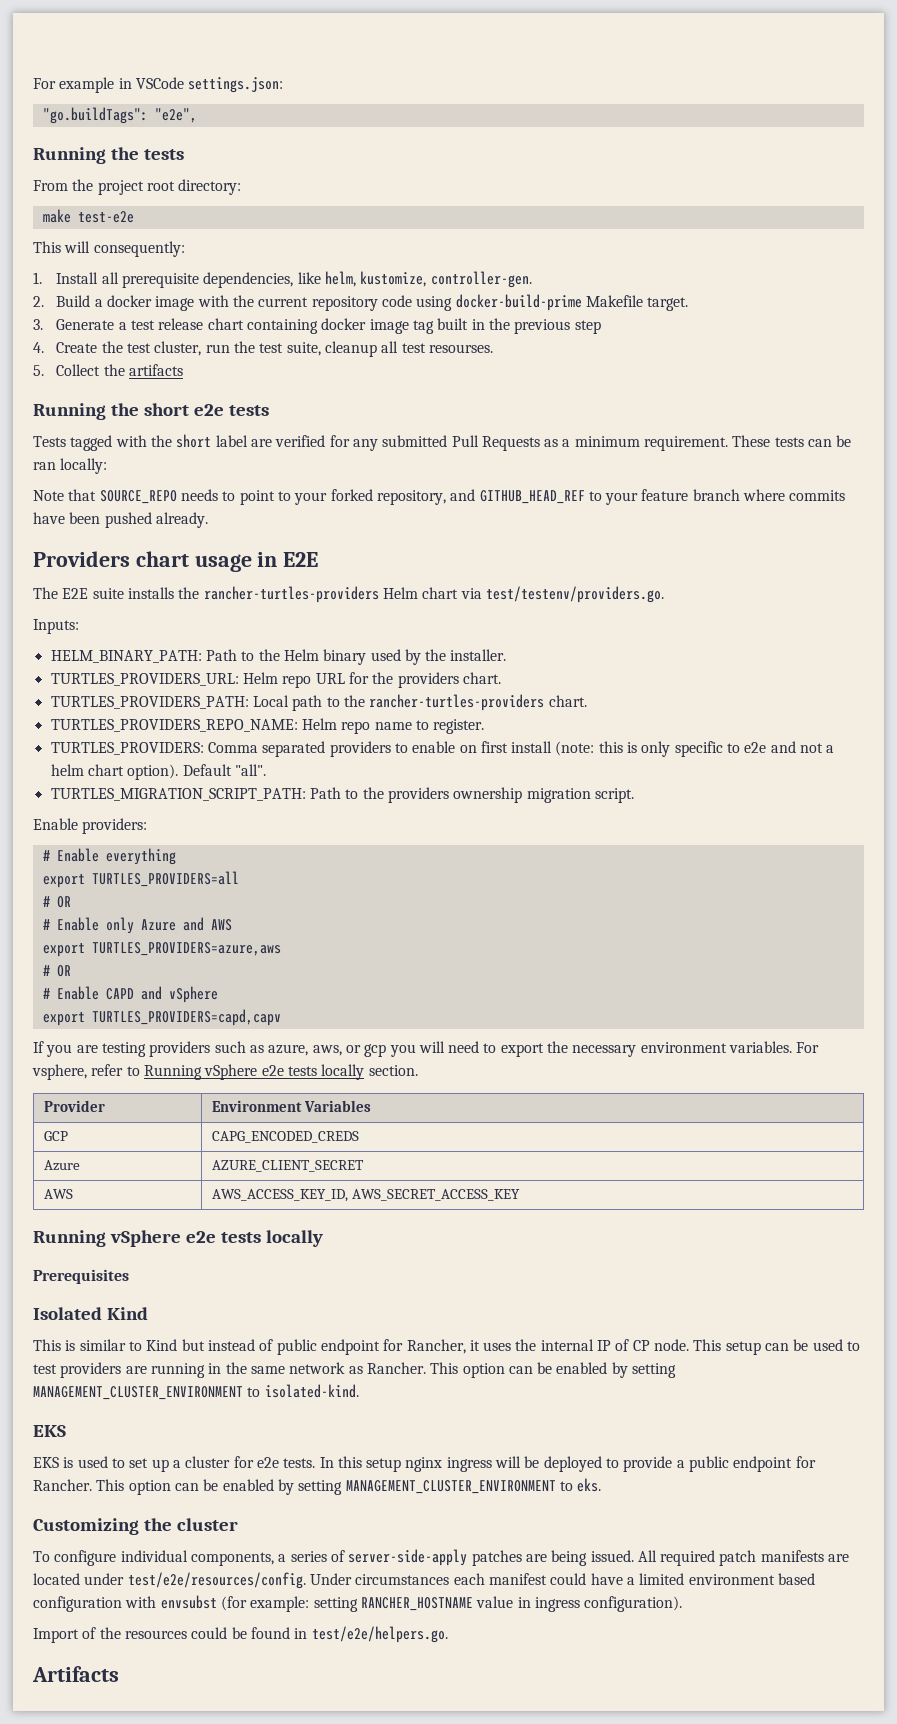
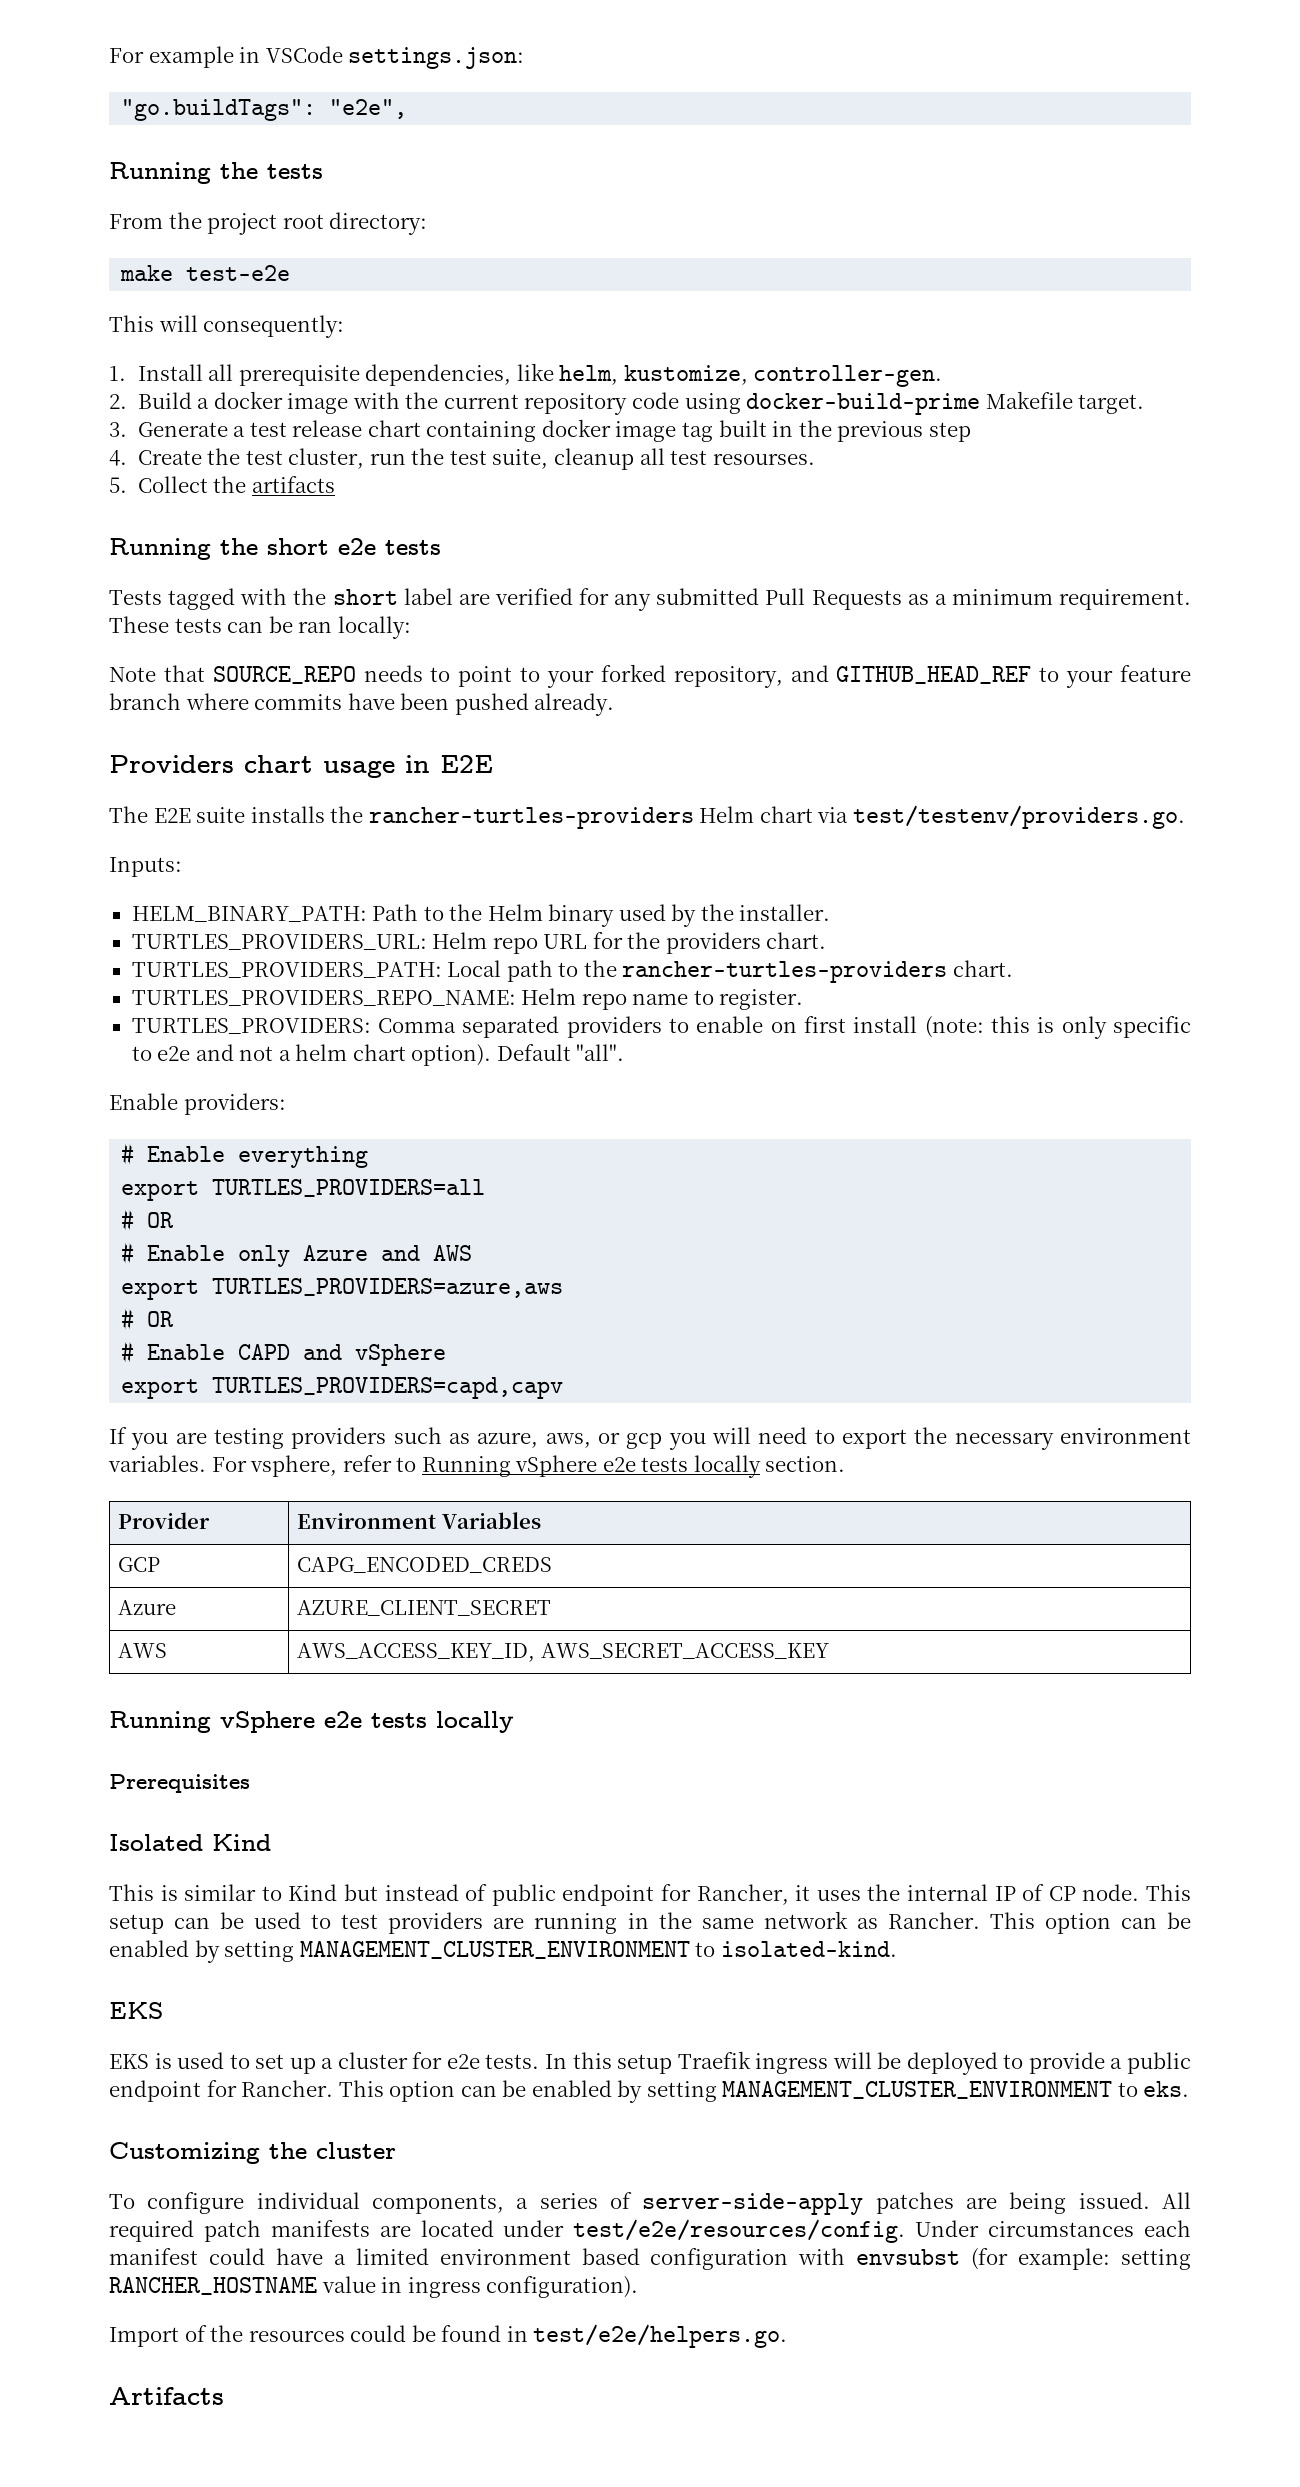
[50,787,634,803] // TURTLES_MIGRATION_SCRIPT_PATH: Path to the providers ownership migration script. -> (625, 1052) none
[405,1457,443,1472] nginx -> [677,2051,751,2069] Traefik

